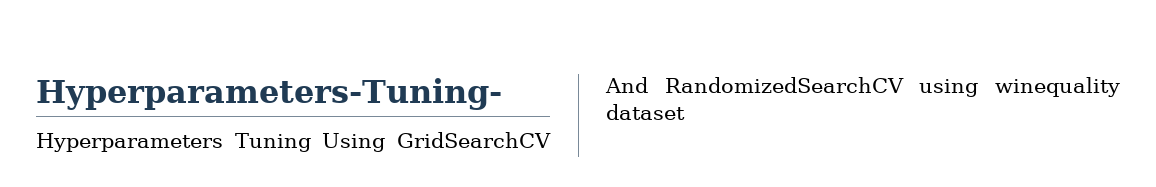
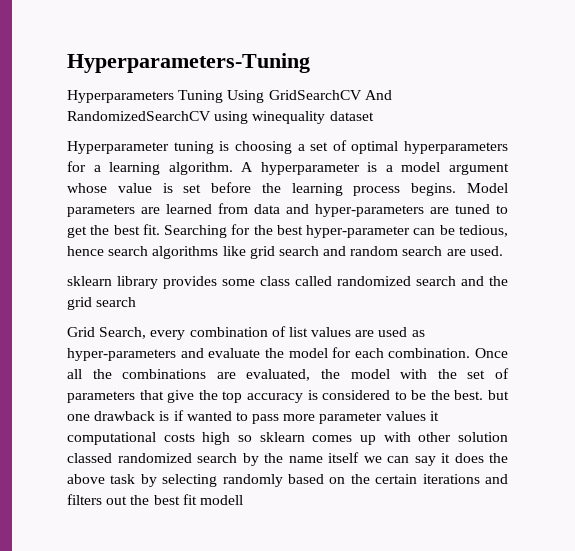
[36,78,502,110] Hyperparameters-Tuning- -> [67,53,310,73] Hyperparameters-Tuning
(685, 112) none -> [67,140,508,154] [67,161,509,175] [67,182,508,196] [67,203,508,217] [67,224,508,238] [67,246,503,259] [67,276,508,289] [67,297,137,310] [67,326,425,340] [67,347,508,361] [67,368,510,381] [67,390,509,403] [67,410,439,424] [67,432,508,445] [67,452,508,466] [67,474,508,487] [67,494,243,505] // Hyperparameter tuning is choosing a set of optimal hyperparameters for a learning algorithm. A hyperparameter is a model argument whose value is set before the learning process begins. Model parameters are learned from data and hyper-parameters are tuned to get the best fit. Searching for the best hyper-parameter can be tedious, hence search algorithms like grid search and random search are used. // sklearn library provides some class called randomized search and the grid search // Grid Search, every combination of list values are used as hyper-parameters and evaluate the model for each combination. Once all the combinations are evaluated, the model with the set of parameters that give the top accuracy is considered to be the best. but one drawback is if wanted to pass more parameter values it computational costs high so sklearn comes up with other solution classed randomized search by the name itself we can say it does the above task by selecting randomly based on the certain iterations and filters out the best fit modell

